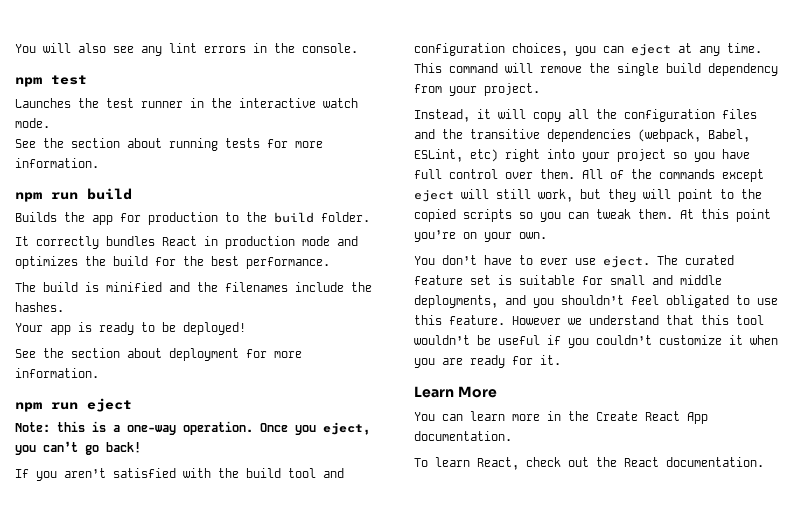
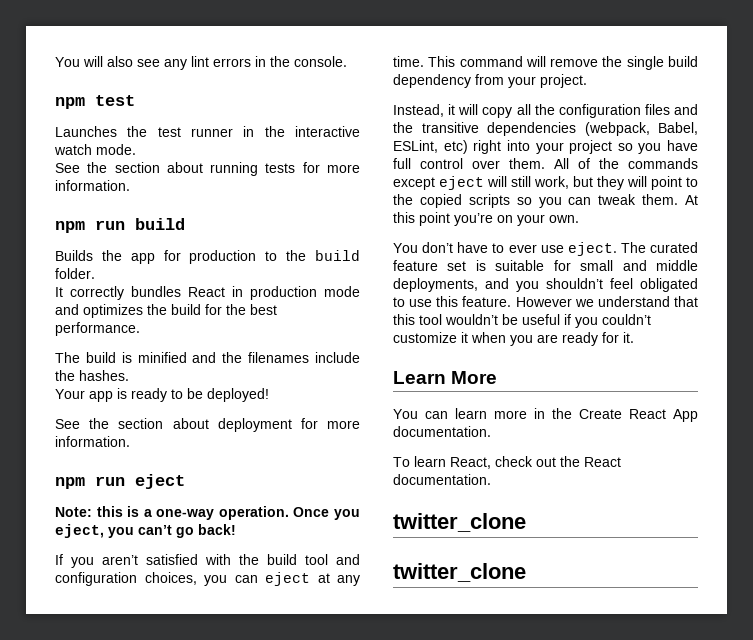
(764, 462) none -> [393,513,526,532] [393,563,526,582] // twitter_clone // twitter_clone

